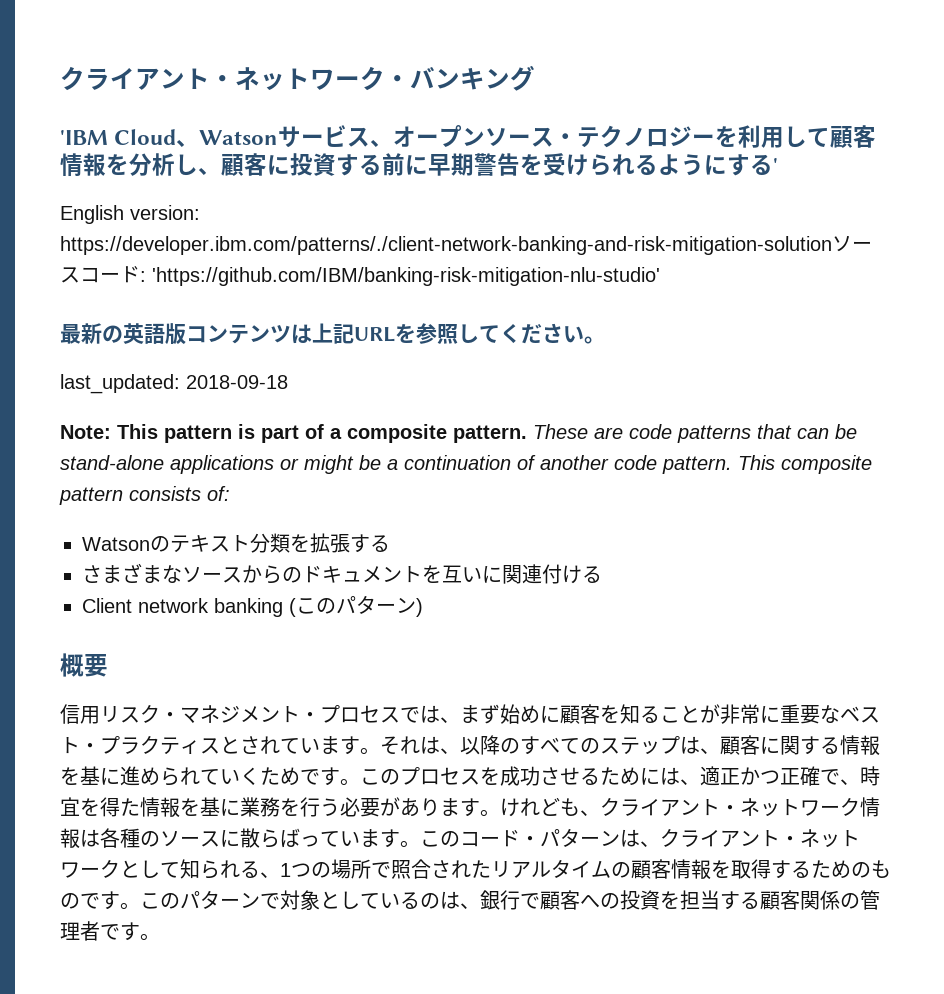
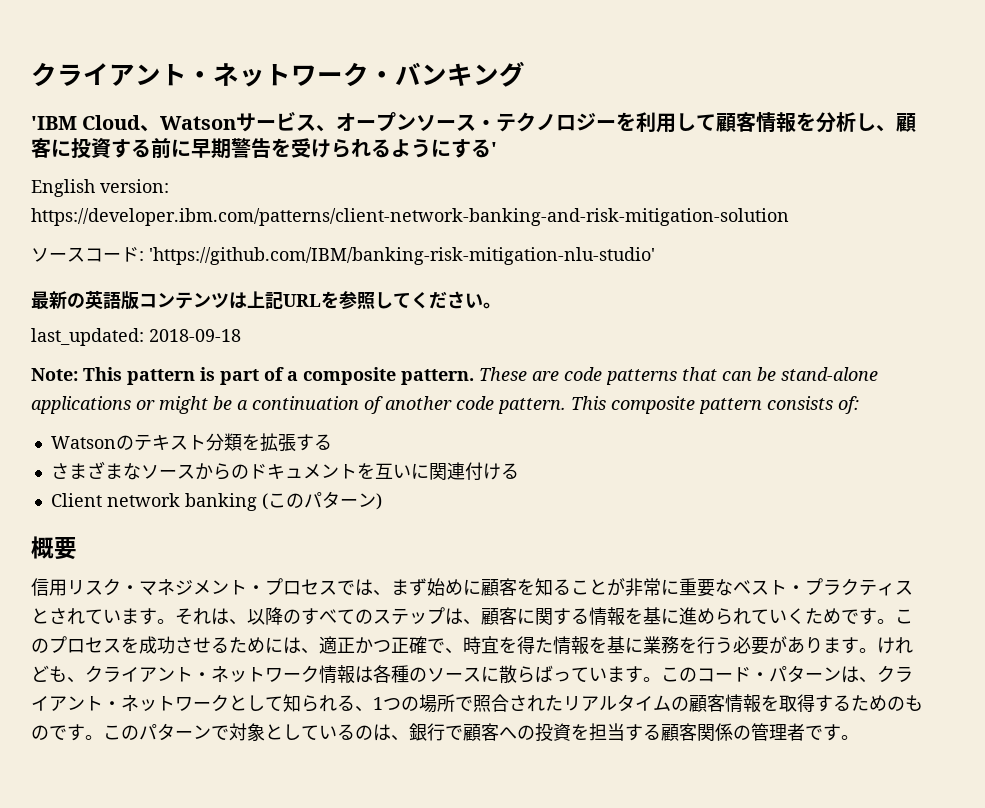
[60,236,832,255] https://developer.ibm.com/patterns/./client-network-banking-and-risk-mitigation-solution -> [31,208,789,226] https://developer.ibm.com/patterns/client-network-banking-and-risk-mitigation-solution //

